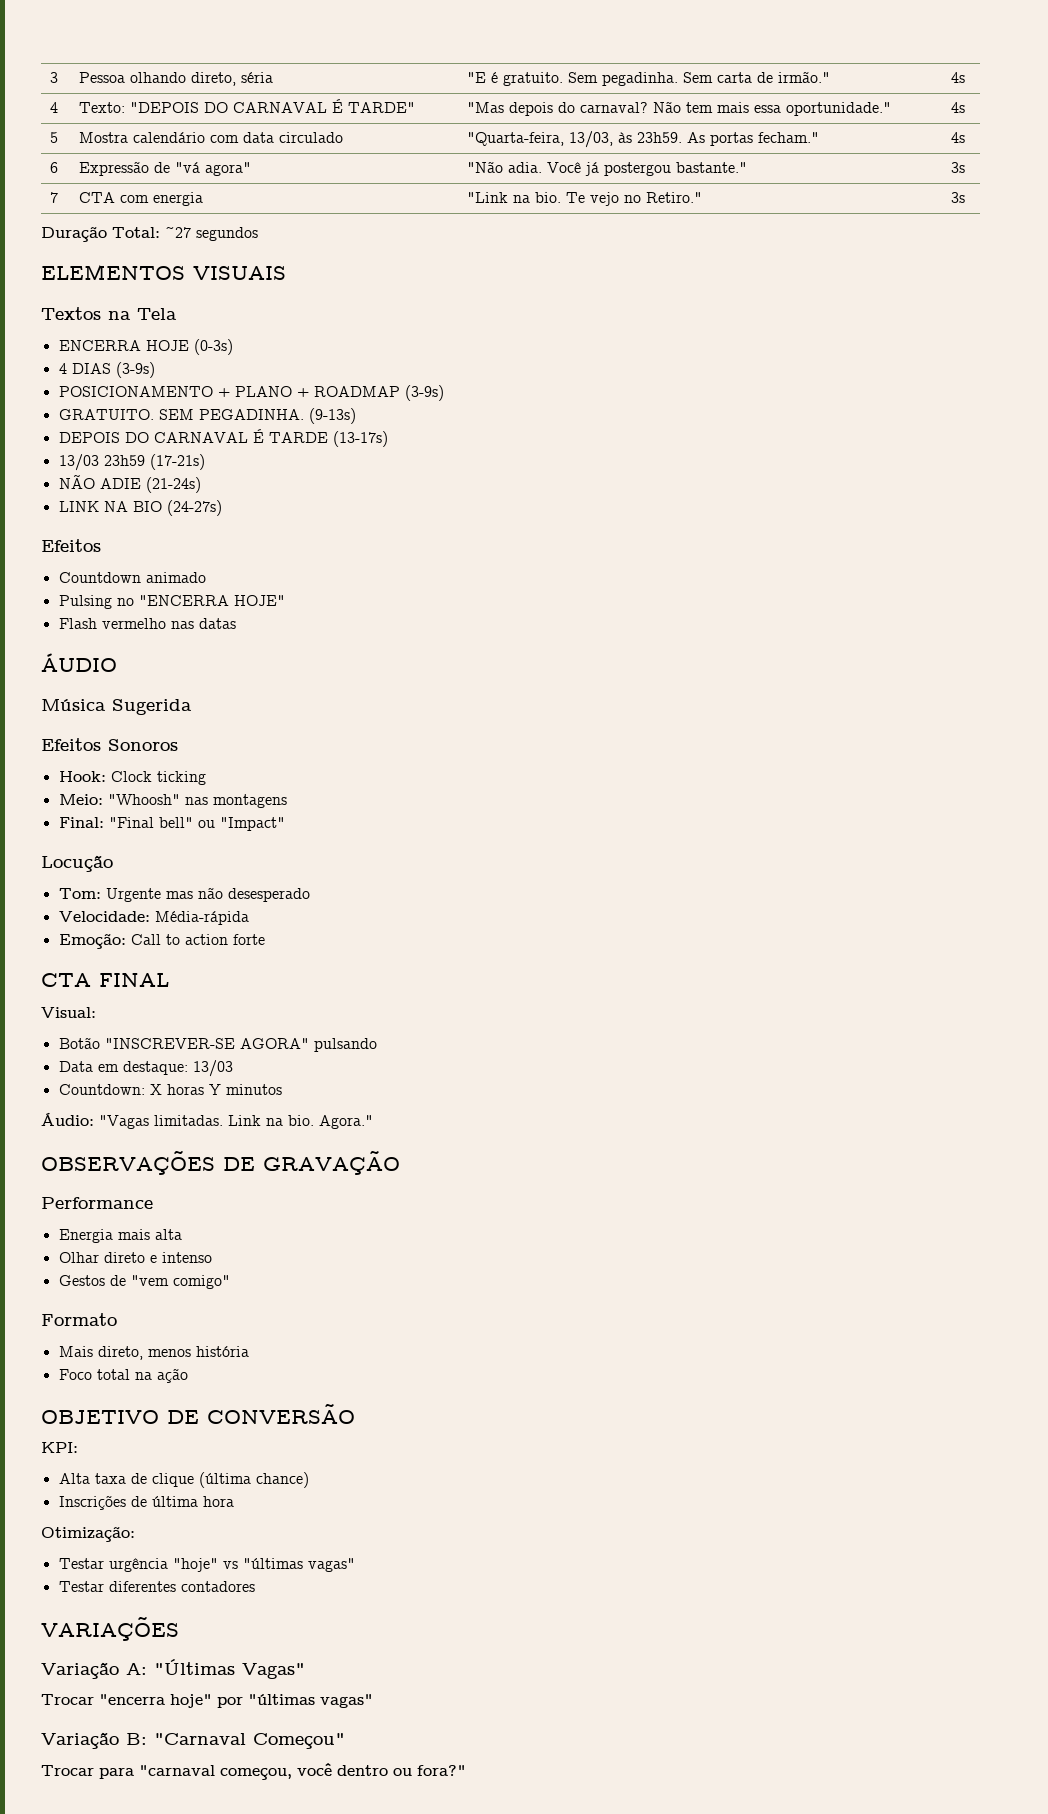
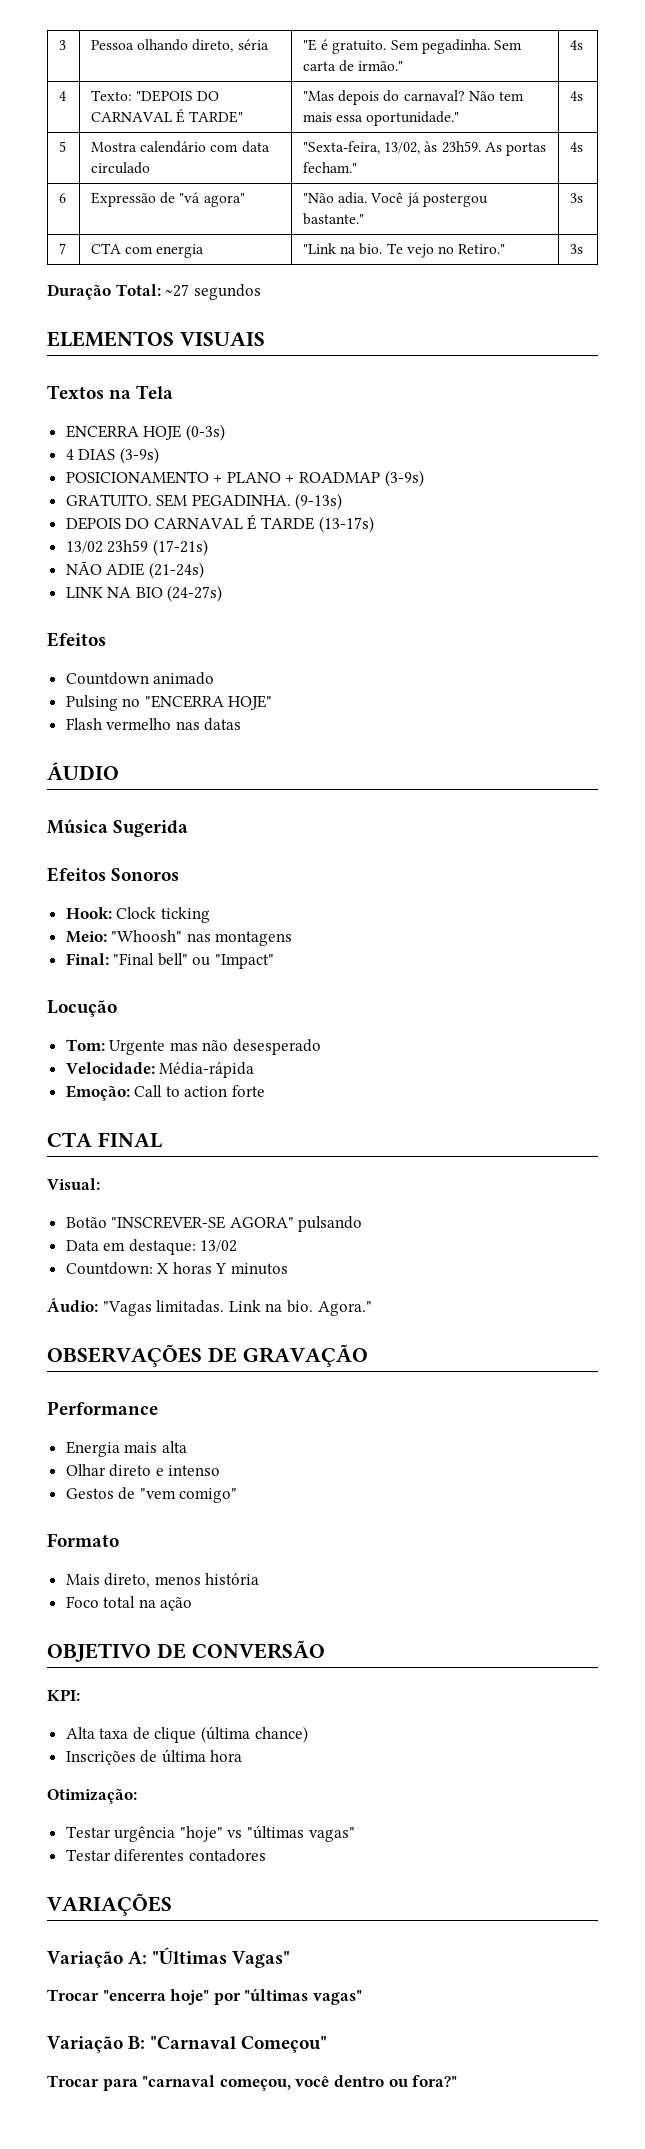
[467,131,614,148] "Quarta-feira, 13/03, -> [303,141,421,154] "Sexta-feira, 13/02,
[58,454,99,471] 13/03 -> [65,541,103,553] 13/02
[192,1060,233,1077] 13/03 -> [200,1240,238,1252] 13/02

